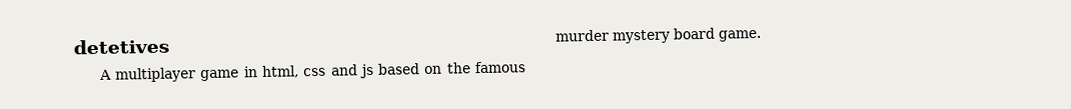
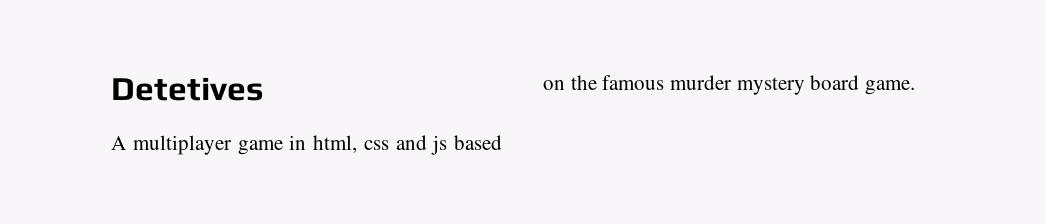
[73,38,170,55] detetives -> [111,77,264,101] Detetives

